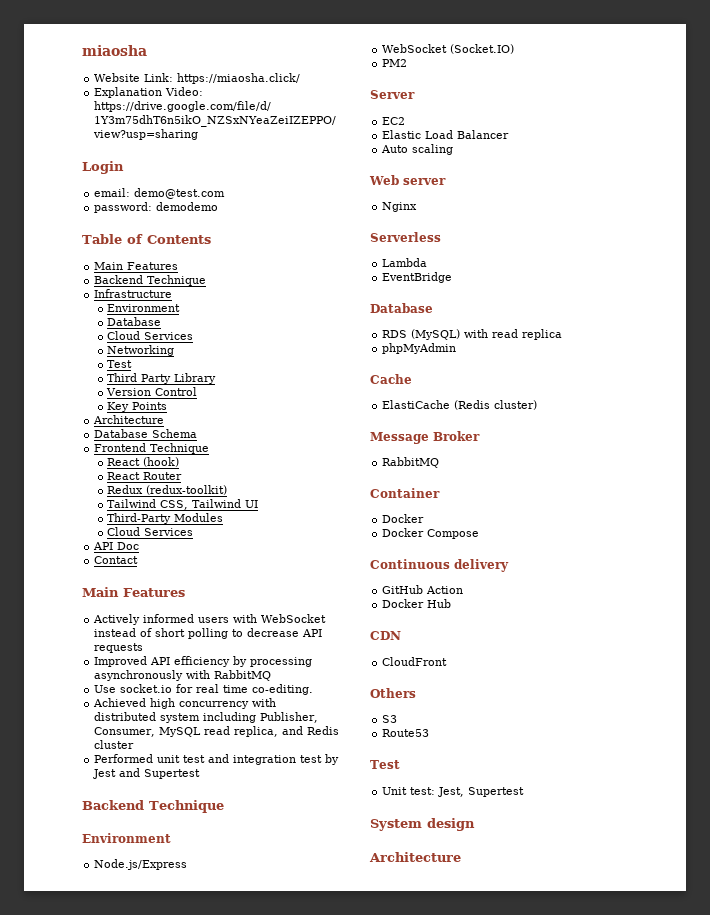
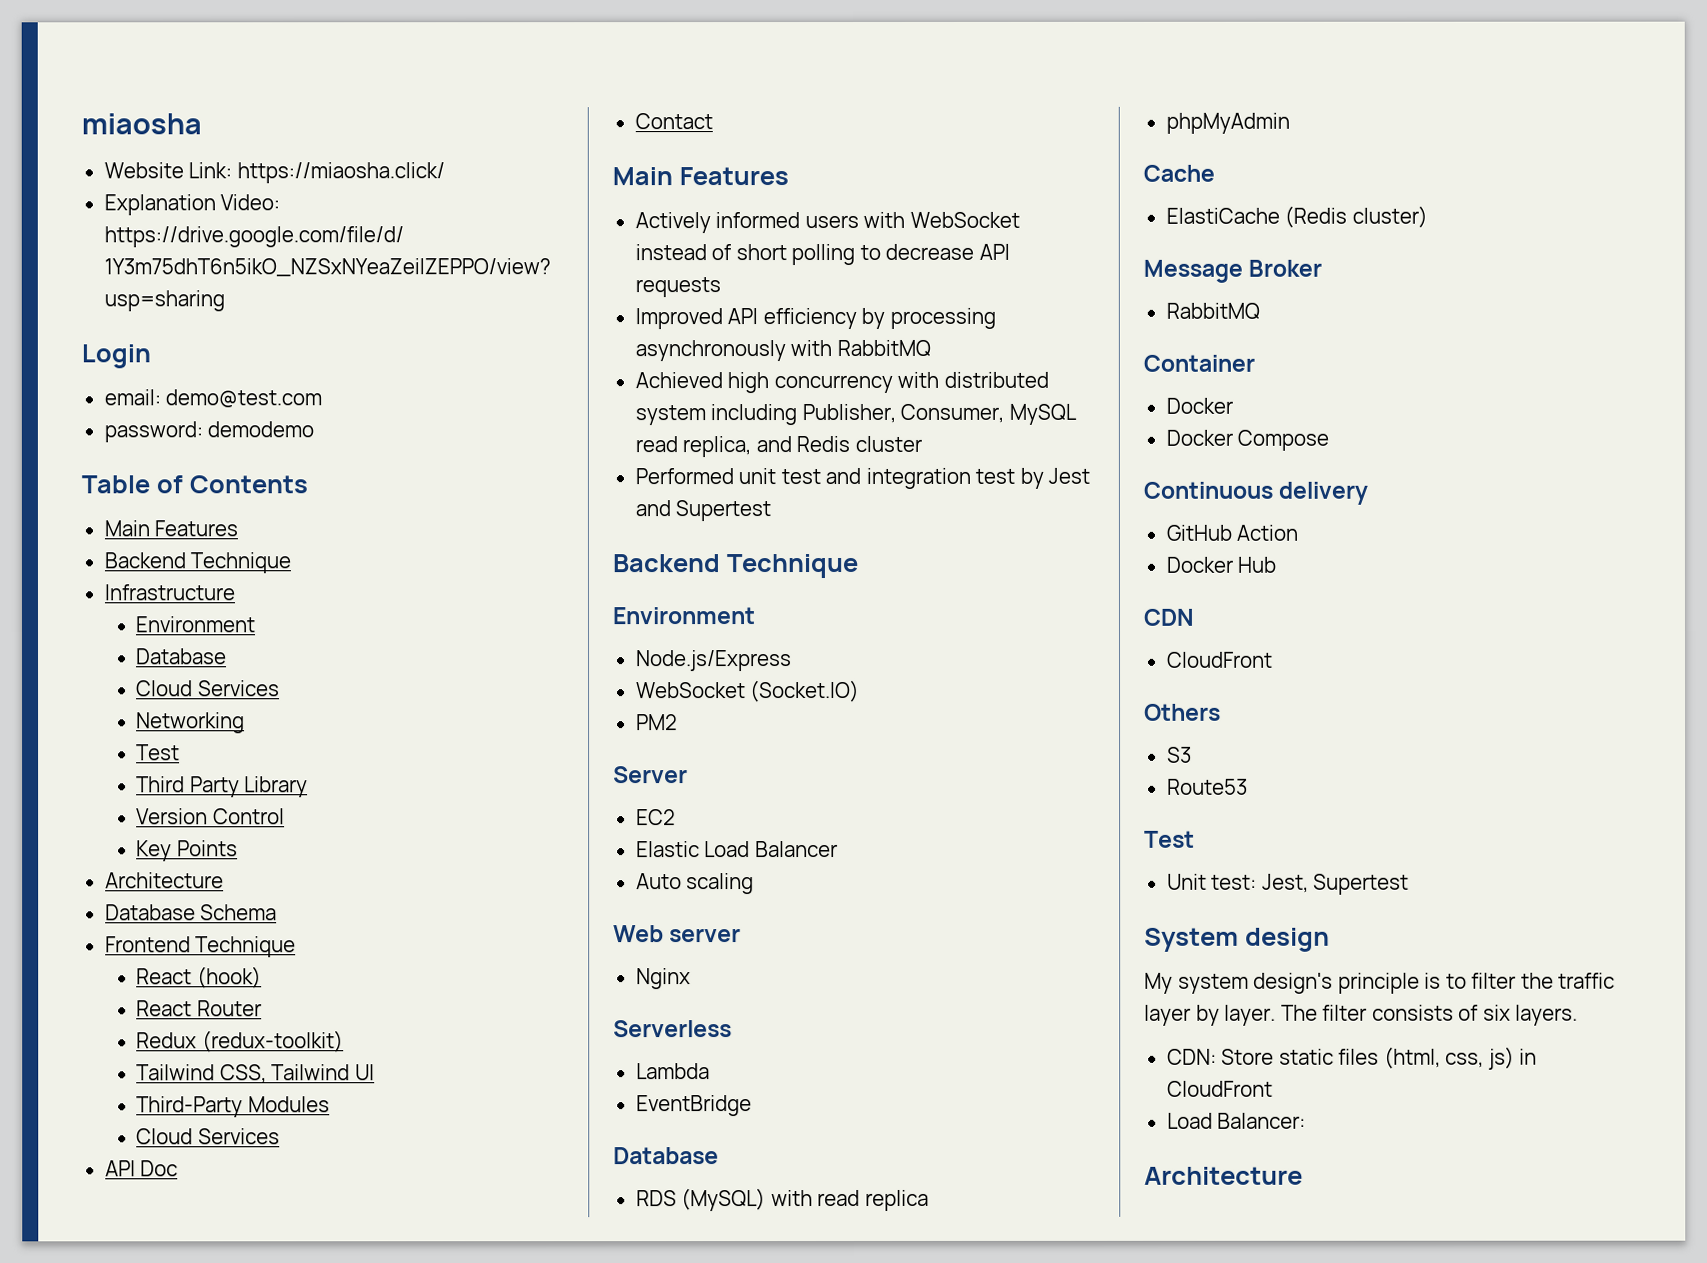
[94,684,314,695] // Use socket.io for real time co-editing. -> (931, 348) none
(475, 824) none -> [1144,972,1616,994] [1144,1004,1579,1026] [1166,1046,1538,1070] [1166,1080,1273,1097] [1166,1112,1307,1129] // My system design's principle is to filter the traffic layer by layer. The filter consists of six layers. // CDN: Store static files (html, css, js) in CloudFront // Load Balancer:

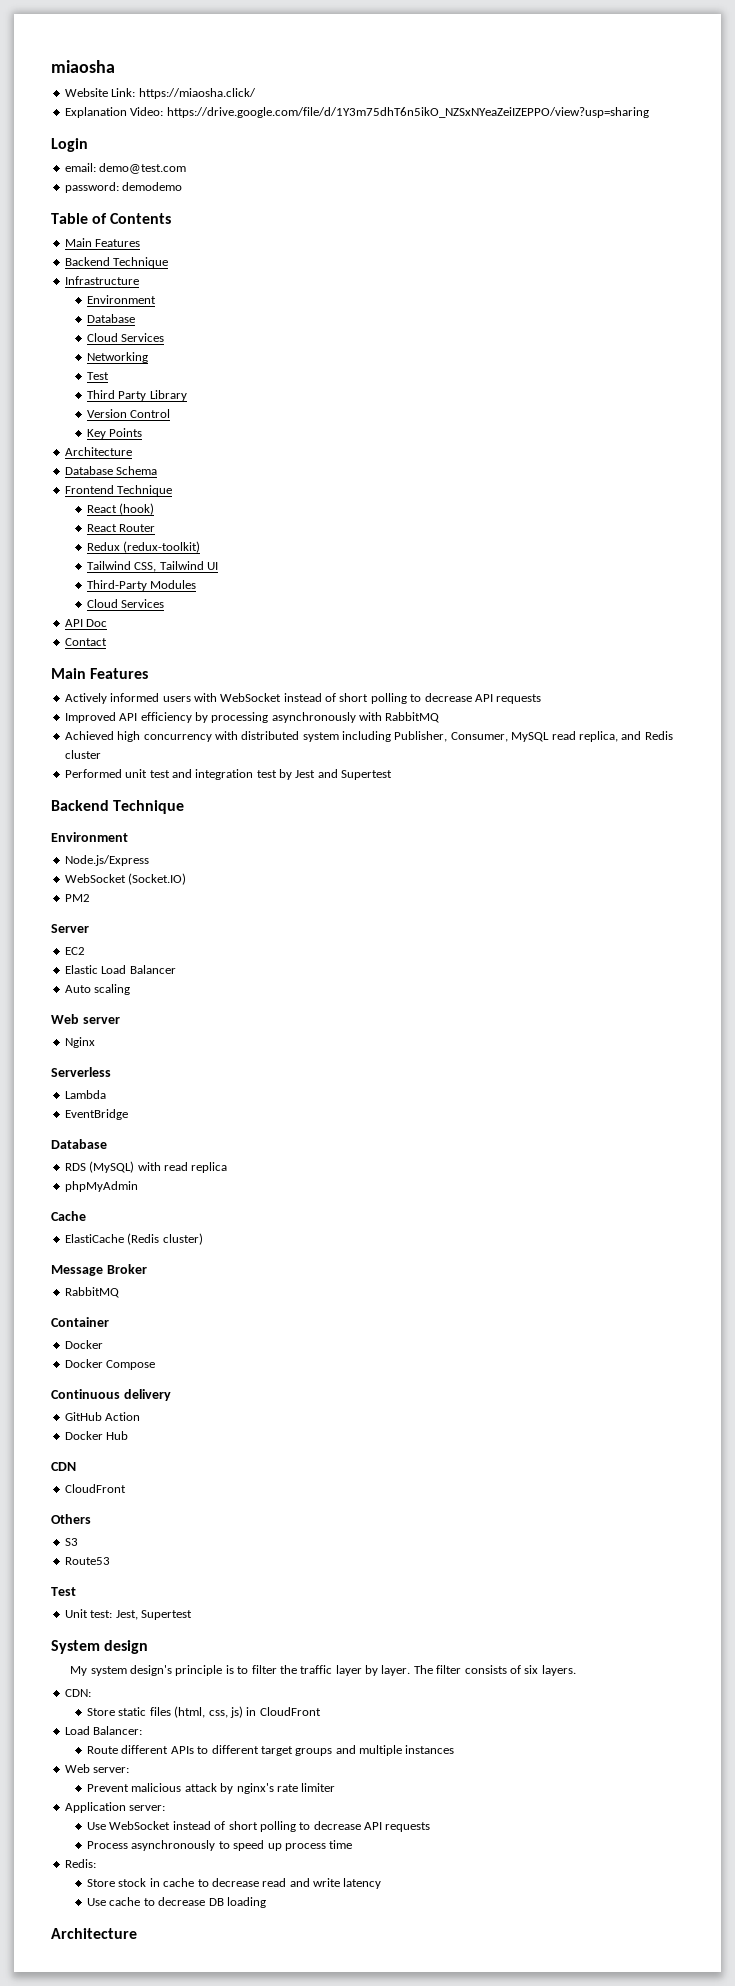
(1217, 1056) none -> (91, 1693) //
(1307, 1120) none -> [87,1745,455,1756] [64,1764,130,1773] [87,1783,336,1794] [64,1802,166,1813] [87,1821,431,1832] [87,1840,353,1851] [64,1859,96,1868] [87,1878,382,1889] [87,1897,266,1908] // Route different APIs to different target groups and multiple instances // Web server: // Prevent malicious attack by nginx's rate limiter // Application server: // Use WebSocket instead of short polling to decrease API requests // Process asynchronously to speed up process time // Redis: // Store stock in cache to decrease read and write latency // Use cache to decrease DB loading

